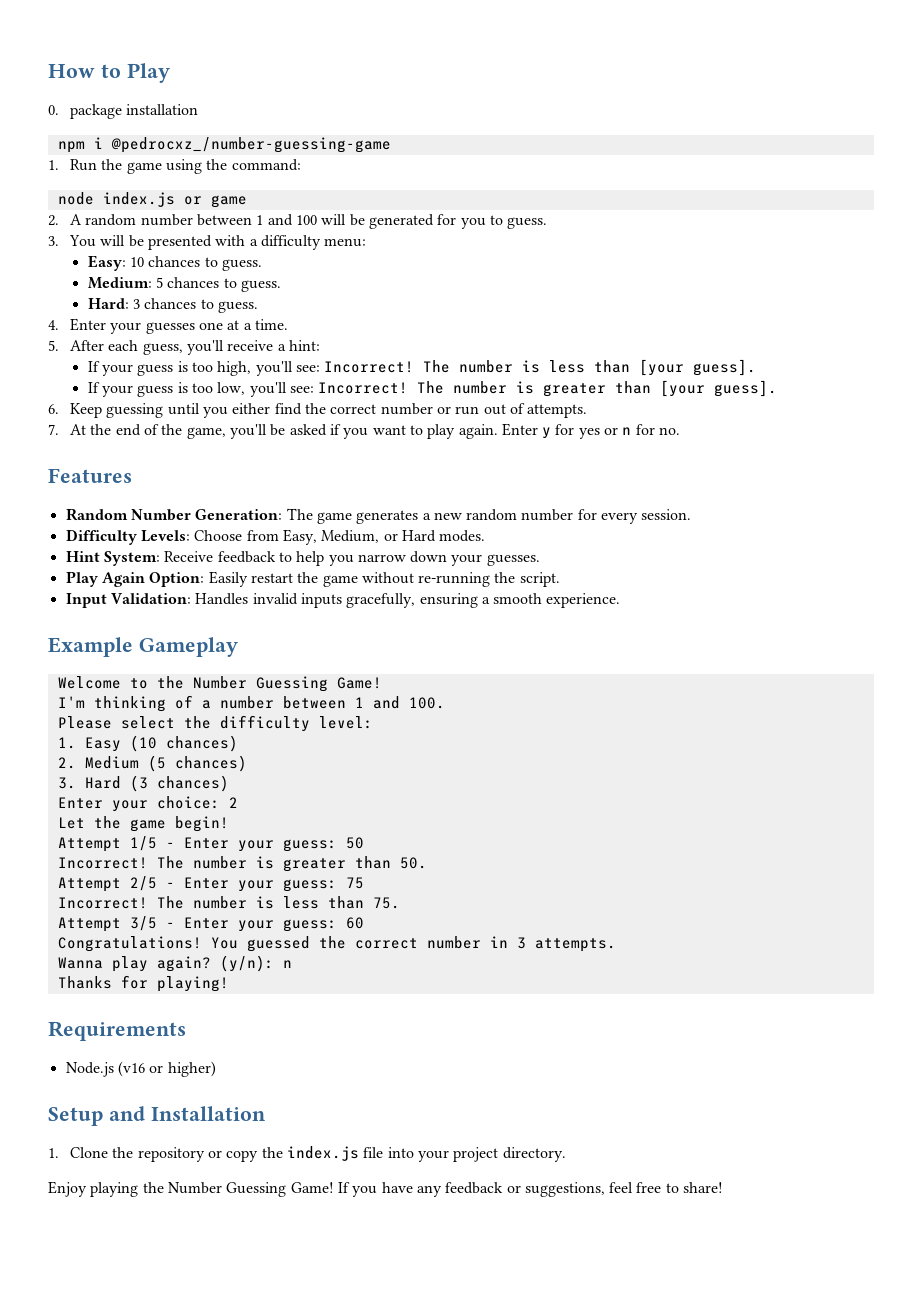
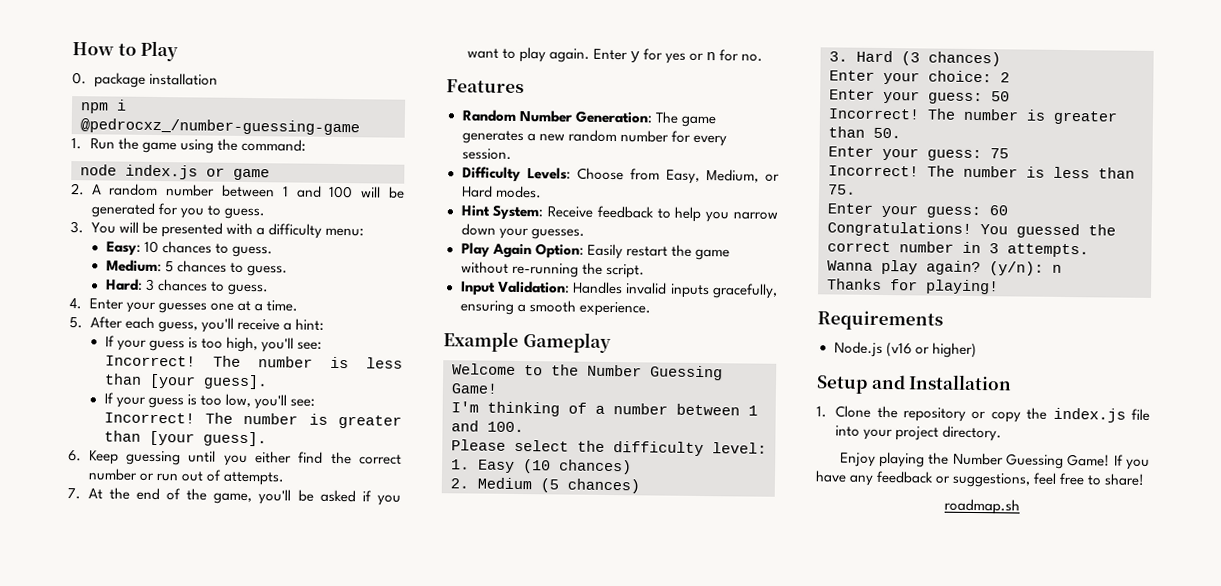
[57,816,229,832] [57,836,175,852] Let the game begin! // Attempt 1/5 - -> (1010, 77) none
[57,876,175,892] Attempt 2/5 - -> (901, 133) none
[57,916,175,932] Attempt 3/5 - -> (856, 189) none
(724, 1187) none -> [944,498,1020,515] // roadmap.sh

